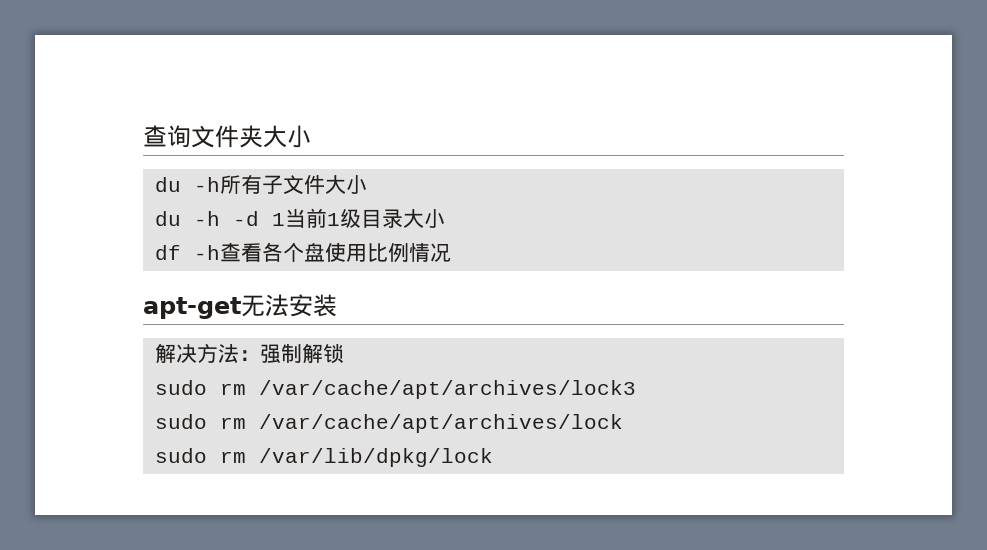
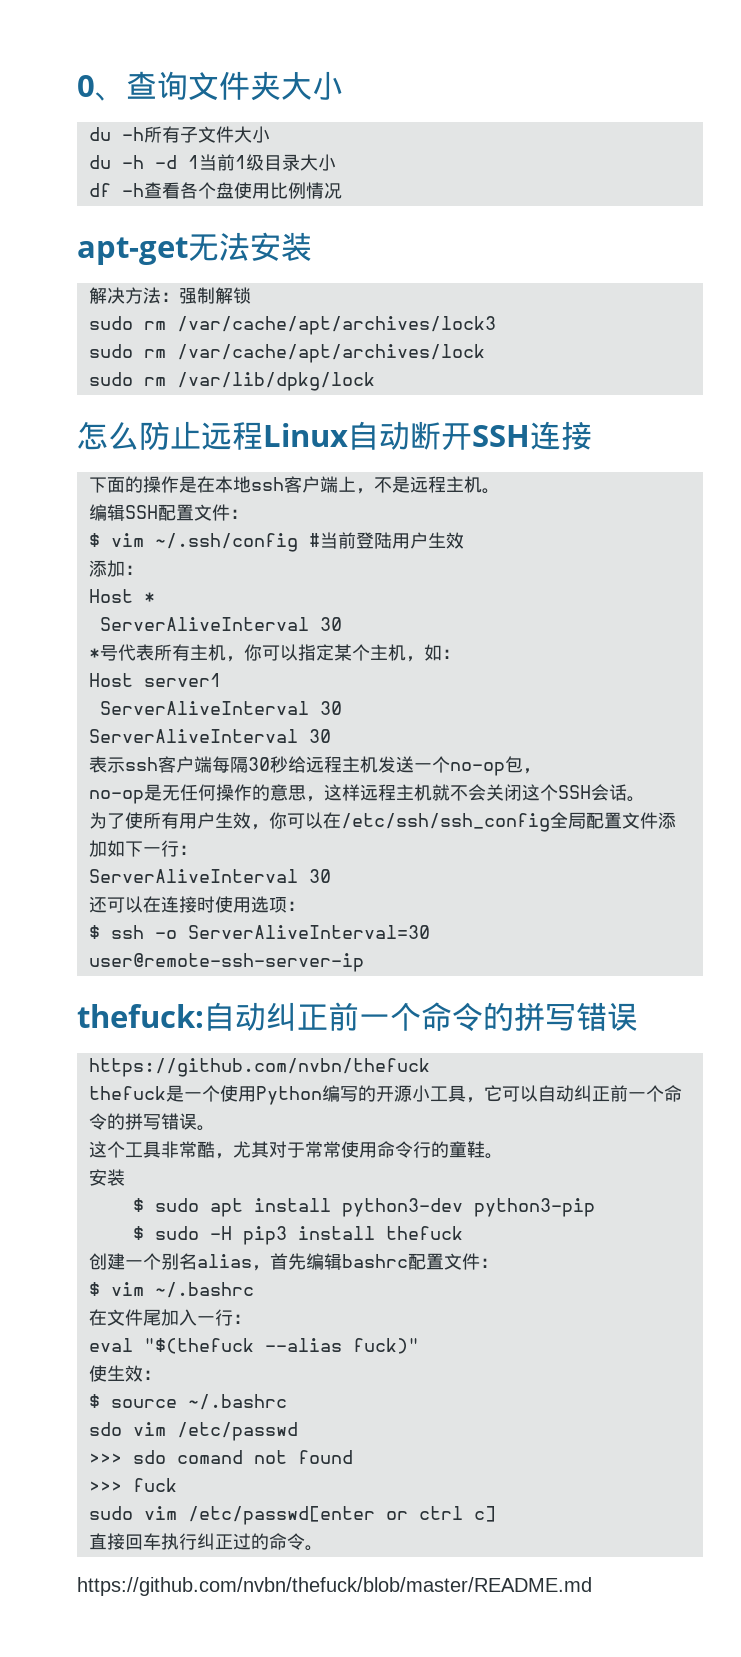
(143, 136) none -> [77,75,126,101] 0、
(493, 457) none -> [77,421,592,451] [89,476,500,494] [89,504,248,521] [89,532,464,552] [89,560,143,577] [89,589,155,603] [100,617,342,631] [89,644,460,662] [89,673,221,687] [100,701,342,715] [89,729,331,743] [89,756,541,776] [89,784,645,804] [89,812,676,832] [89,840,197,857] [89,869,331,883] [89,896,305,913] [89,925,430,939] [89,953,364,972] [77,1002,638,1032] [89,1058,430,1077] [89,1085,682,1105] [89,1113,215,1131] [89,1141,503,1159] [89,1169,125,1186] [133,1198,595,1217] [133,1226,463,1245] [89,1253,498,1271] [89,1282,254,1298] [89,1309,251,1326] [89,1338,419,1354] [89,1365,161,1382] [89,1394,287,1410] [89,1422,298,1441] [89,1450,353,1464] [89,1478,177,1492] [89,1506,496,1525] [89,1533,323,1551] [77,1577,592,1596] // 怎么防止远程Linux自动断开SSH连接 // 下面的操作是在本地ssh客户端上，不是远程主机。 // 编辑SSH配置文件： // $ vim ~/.ssh/config #当前登陆用户生效 // 添加： // Host * // ServerAliveInterval 30 // *号代表所有主机，你可以指定某个主机，如： // Host server1 // ServerAliveInterval 30 // ServerAliveInterval 30 // 表示ssh客户端每隔30秒给远程主机发送一个no-op包， // no-op是无任何操作的意思，这样远程主机就不会关闭这个SSH会话。 // 为了使所有用户生效，你可以在/etc/ssh/ssh_config全局配置文件添加如下一行： // ServerAliveInterval 30 // 还可以在连接时使用选项： // $ ssh -o ServerAliveInterval=30 user@remote-ssh-server-ip // thefuck:自动纠正前一个命令的拼写错误 // https://github.com/nvbn/thefuck // thefuck是一个使用Python编写的开源小工具，它可以自动纠正前一个命令的拼写错误。 // 这个工具非常酷，尤其对于常常使用命令行的童鞋。 // 安装 // $ sudo apt install python3-dev python3-pip // $ sudo -H pip3 install thefuck // 创建一个别名alias，首先编辑bashrc配置文件： // $ vim ~/.bashrc // 在文件尾加入一行： // eval "$(thefuck --alias fuck)" // 使生效： // $ source ~/.bashrc // sdo vim /etc/passwd // >>> sdo comand not found // >>> fuck // sudo vim /etc/passwd[enter or ctrl c] // 直接回车执行纠正过的命令。 // https://github.com/nvbn/thefuck/blob/master/README.md

